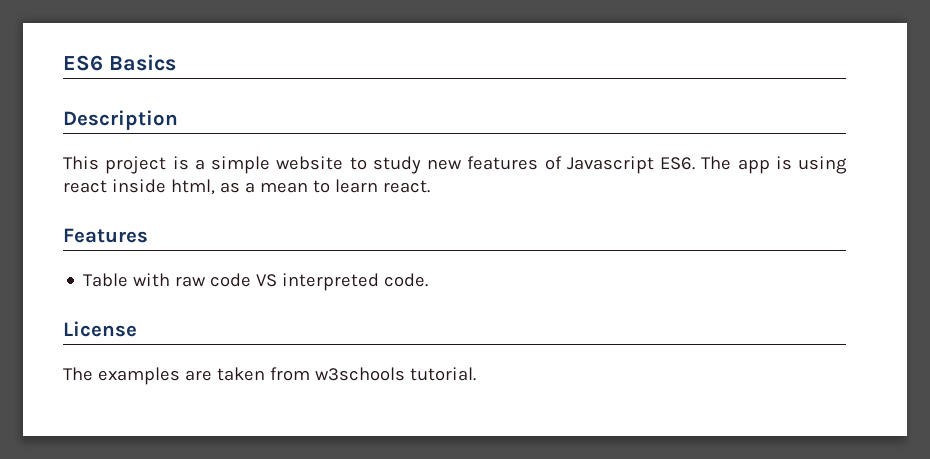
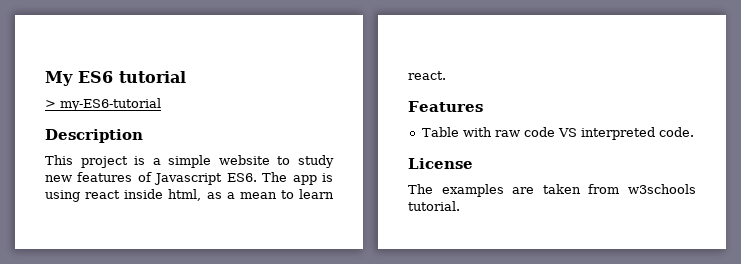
[63,54,176,71] ES6 Basics -> [45,71,186,86] [45,98,161,111] My ES6 tutorial // > my-ES6-tutorial

